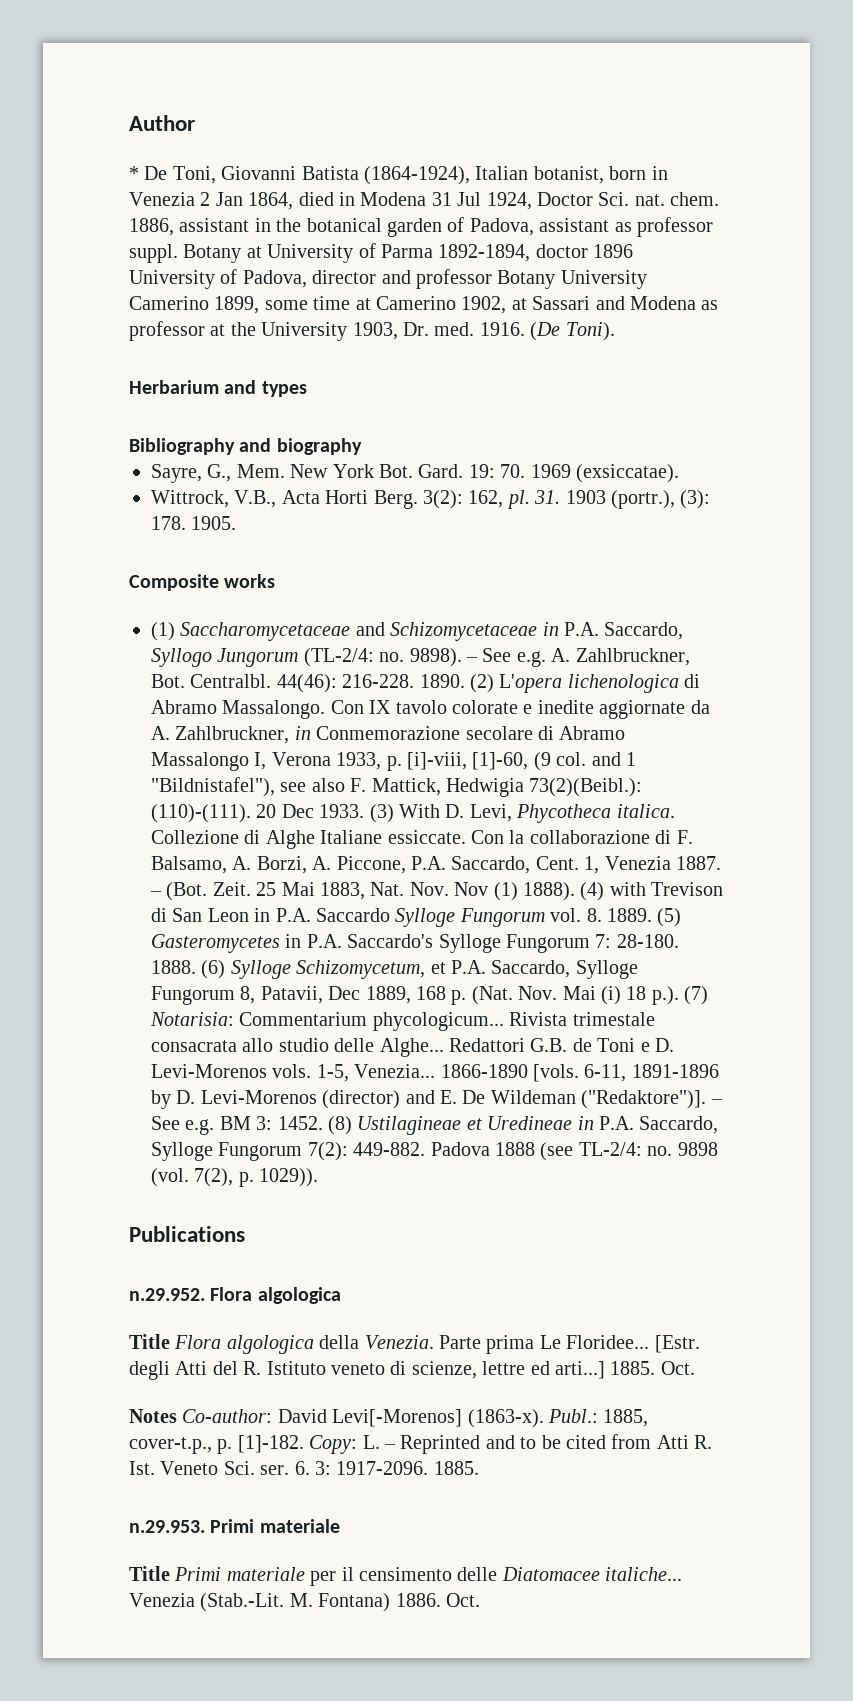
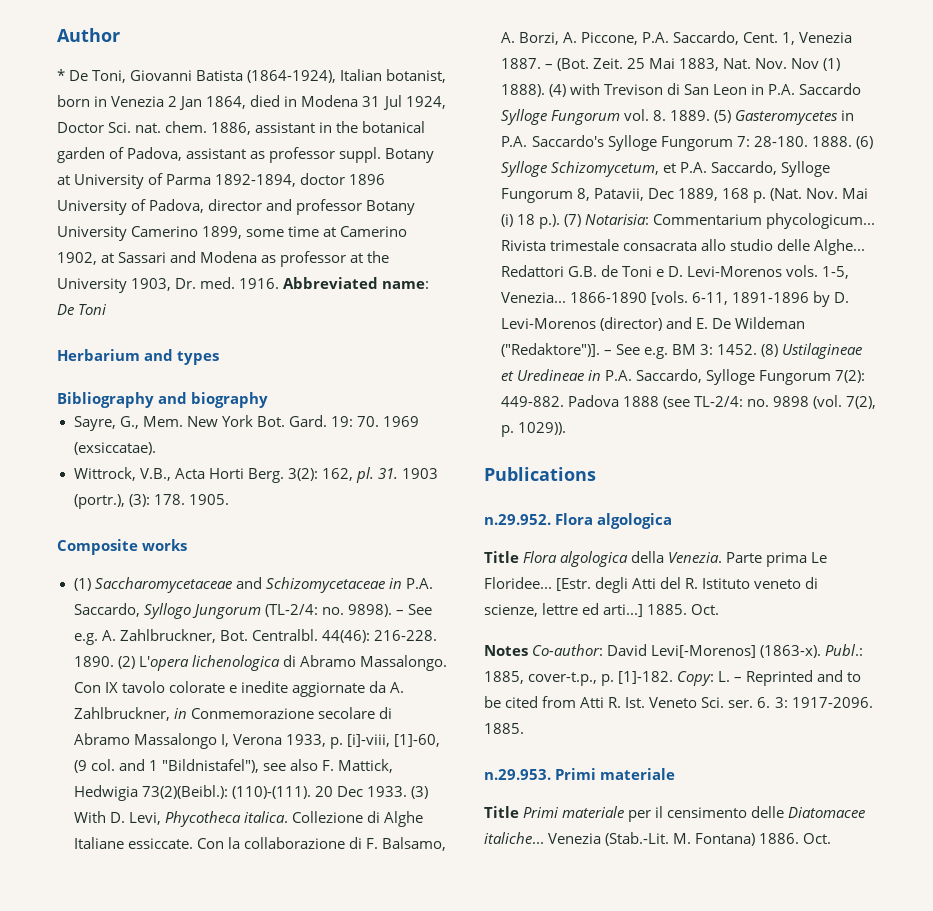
[530,322,615,341] (De Toni). -> [283,277,430,289] [57,304,107,315] Abbreviated name: De Toni

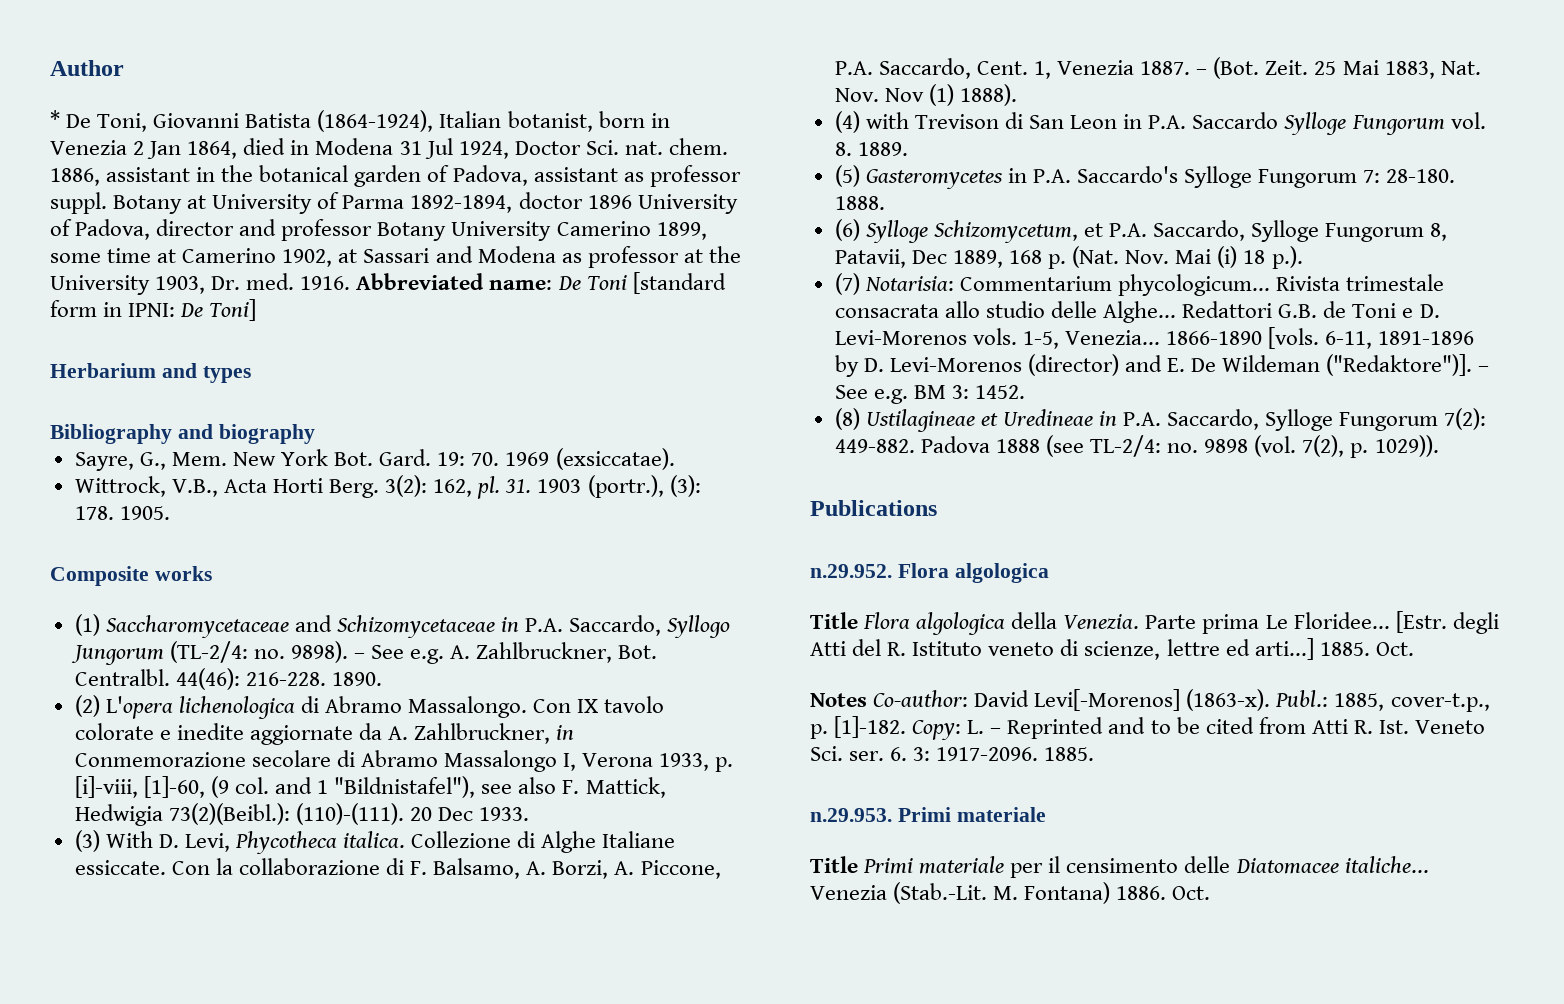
(107, 309) none -> [632,272,726,294] [50,299,257,321] [standard form in IPNI: De Toni]
(114, 661) none -> (382, 679) //
(407, 791) none -> (530, 814) //
(545, 90) none -> (1017, 95) //
(710, 115) none -> (908, 149) //
(852, 141) none -> (885, 203) //
(560, 221) none -> (1303, 257) //
(757, 349) none -> (1026, 392) //

